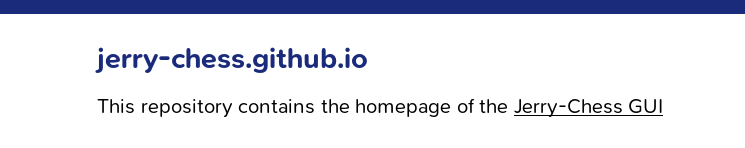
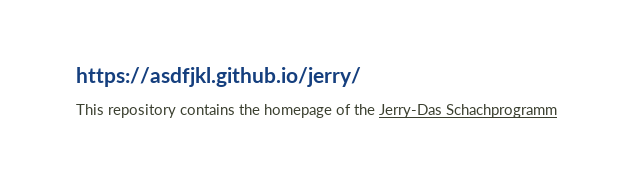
[94,47,368,74] jerry-chess.github.io -> [76,67,361,87] https://asdfjkl.github.io/jerry/
[513,99,664,118] Jerry-Chess GUI -> [379,104,557,118] Jerry-Das Schachprogramm

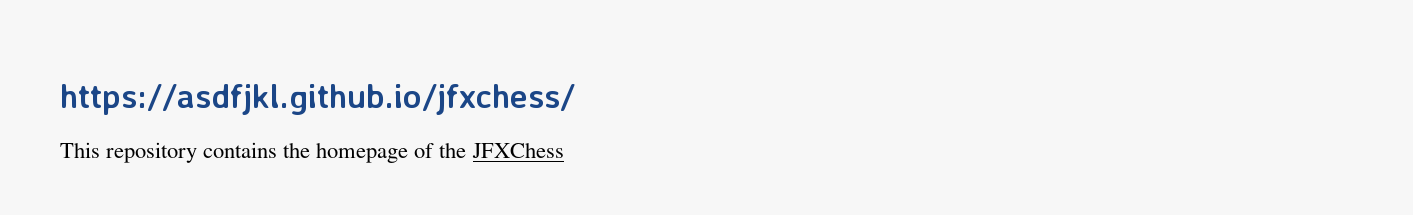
[76,67,361,87] https://asdfjkl.github.io/jerry/ -> [60,84,575,115] https://asdfjkl.github.io/jfxchess/
[379,104,557,118] Jerry-Das Schachprogramm -> [471,142,564,158] JFXChess

